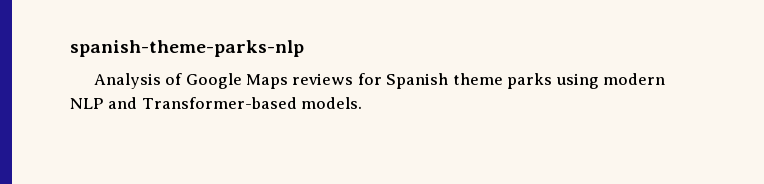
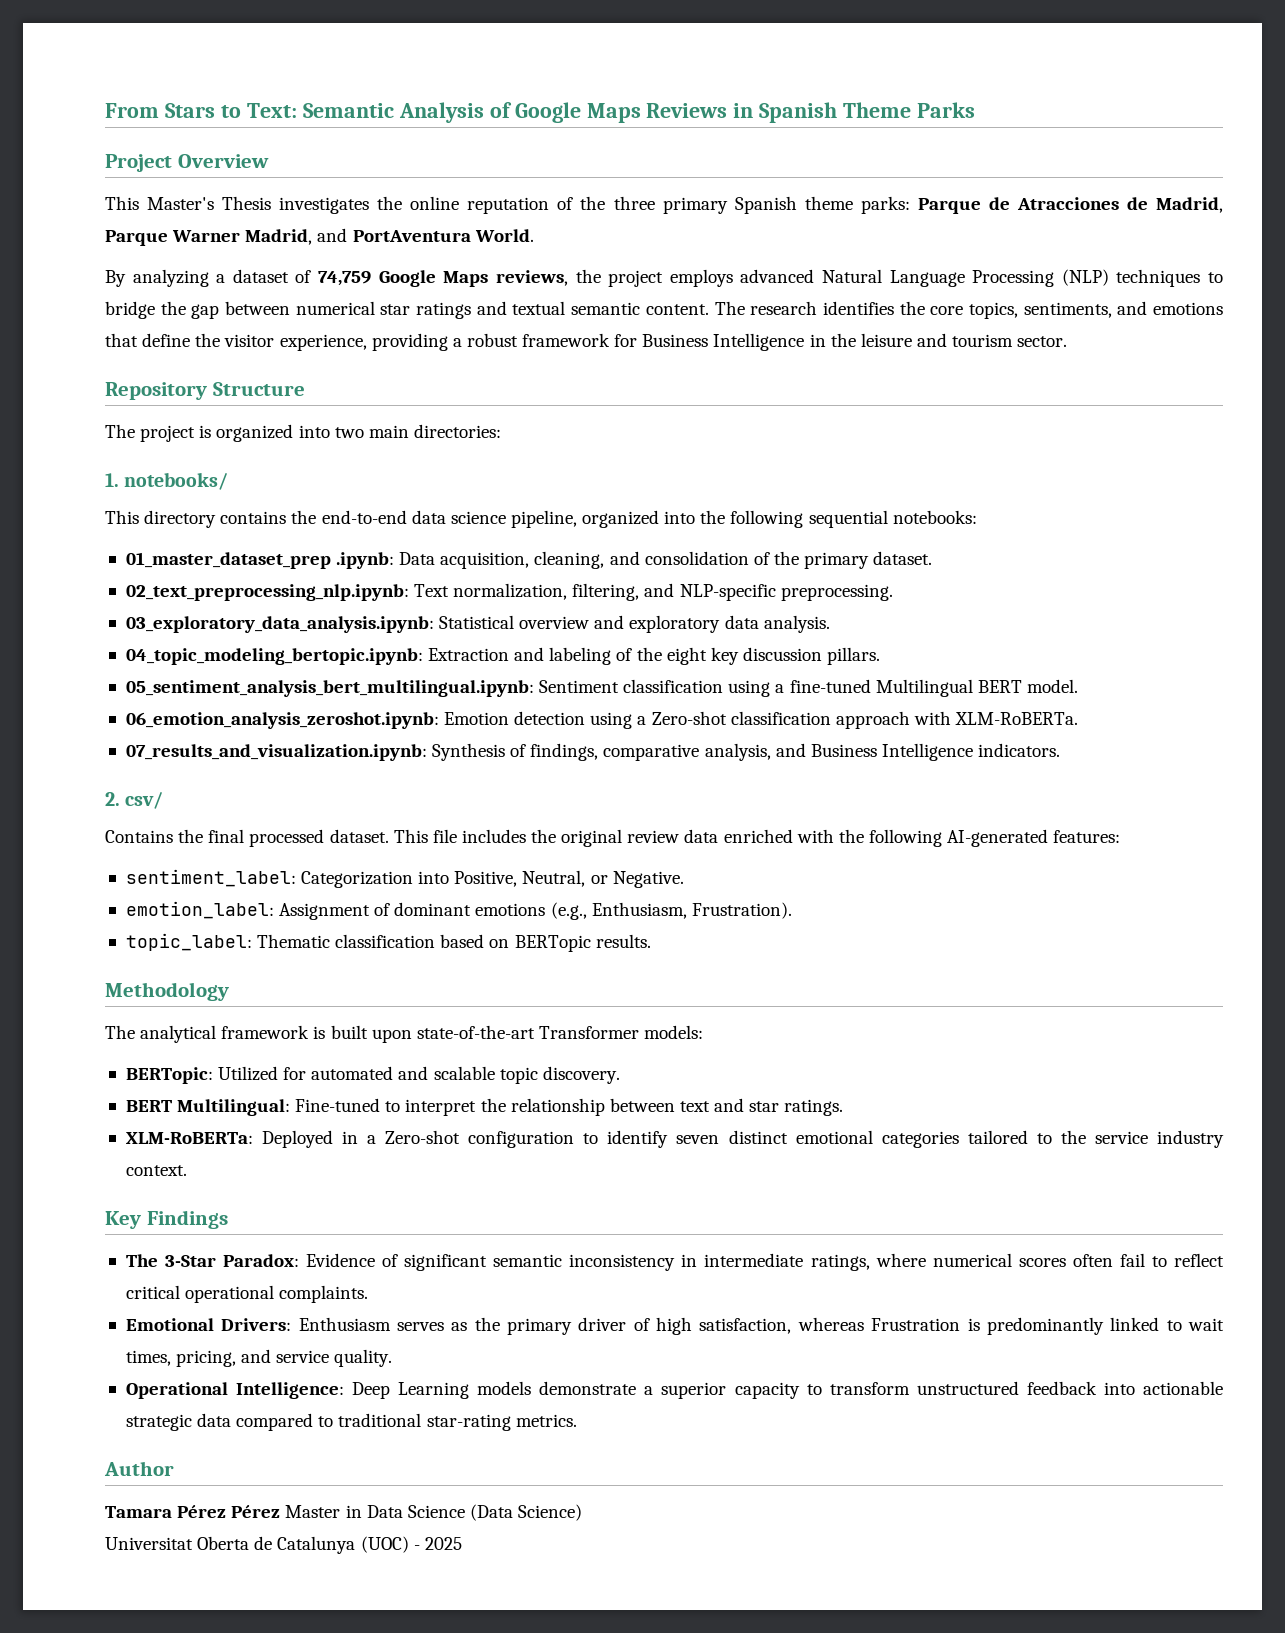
[70,40,304,57] [93,73,666,89] [70,97,363,109] spanish-theme-parks-nlp // Analysis of Google Maps reviews for Spanish theme parks using modern NLP and Transformer-based models. -> [105,102,976,123] [105,154,269,172] [105,196,1223,214] [105,228,534,246] [105,269,1223,287] [105,301,1224,319] [105,333,1068,351] [105,382,305,400] [105,424,501,442] [105,472,229,490] [105,510,977,528] [125,551,933,569] [125,583,893,601] [125,615,830,633] [125,647,881,665] [125,679,1078,697] [125,711,1079,729] [125,743,1061,761] [105,792,164,809] [105,829,1121,847] [125,869,684,888] [125,901,792,920] [125,933,651,952] [105,982,229,1001] [105,1025,704,1043] [125,1066,620,1084] [125,1098,844,1116] [125,1130,1225,1148] [125,1165,187,1176] [105,1210,228,1229] [125,1253,1224,1271] [125,1285,369,1303] [125,1317,1224,1335] [125,1349,393,1367] [125,1381,1223,1399] [125,1413,577,1431] [104,1461,174,1476] [105,1504,583,1521] [105,1536,462,1554] From Stars to Text: Semantic Analysis of Google Maps Reviews in Spanish Theme Parks // Project Overview // This Master's Thesis investigates the online reputation of the three primary Spanish theme parks: Parque de Atracciones de Madrid, Parque Warner Madrid, and PortAventura World. // By analyzing a dataset of 74,759 Google Maps reviews, the project employs advanced Natural Language Processing (NLP) techniques to bridge the gap between numerical star ratings and textual semantic content. The research identifies the core topics, sentiments, and emotions that define the visitor experience, providing a robust framework for Business Intelligence in the leisure and tourism sector. // Repository Structure // The project is organized into two main directories: // 1. notebooks/ // This directory contains the end-to-end data science pipeline, organized into the following sequential notebooks: // 01_master_dataset_prep .ipynb: Data acquisition, cleaning, and consolidation of the primary dataset. // 02_text_preprocessing_nlp.ipynb: Text normalization, filtering, and NLP-specific preprocessing. // 03_exploratory_data_analysis.ipynb: Statistical overview and exploratory data analysis. // 04_topic_modeling_bertopic.ipynb: Extraction and labeling of the eight key discussion pillars. // 05_sentiment_analysis_bert_multilingual.ipynb: Sentiment classification using a fine-tuned Multilingual BERT model. // 06_emotion_analysis_zeroshot.ipynb: Emotion detection using a Zero-shot classification approach with XLM-RoBERTa. // 07_results_and_visualization.ipynb: Synthesis of findings, comparative analysis, and Business Intelligence indicators. // 2. csv/ // Contains the final processed dataset. This file includes the original review data enriched with the following AI-generated features: // sentiment_label: Categorization into Positive, Neutral, or Negative. // emotion_label: Assignment of dominant emotions (e.g., Enthusiasm, Frustration). // topic_label: Thematic classification based on BERTopic results. // Methodology // The analytical framework is built upon state-of-the-art Transformer models: // BERTopic: Utilized for automated and scalable topic discovery. // BERT Multilingual: Fine-tuned to interpret the relationship between text and star ratings. // XLM-RoBERTa: Deployed in a Zero-shot configuration to identify seven distinct emotional categories tailored to the service industry context. // Key Findings // The 3-Star Paradox: Evidence of significant semantic inconsistency in intermediate ratings, where numerical scores often fail to reflect critical operational complaints. // Emotional Drivers: Enthusiasm serves as the primary driver of high satisfaction, whereas Frustration is predominantly linked to wait times, pricing, and service quality. // Operational Intelligence: Deep Learning models demonstrate a superior capacity to transform unstructured feedback into actionable strategic data compared to traditional star-rating metrics. // Author // Tamara Pérez Pérez Master in Data Science (Data Science) // Universitat Oberta de Catalunya (UOC) - 2025

